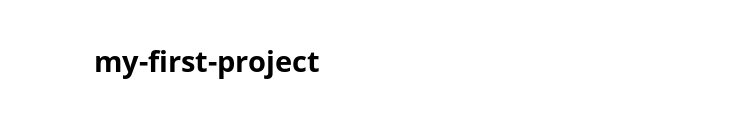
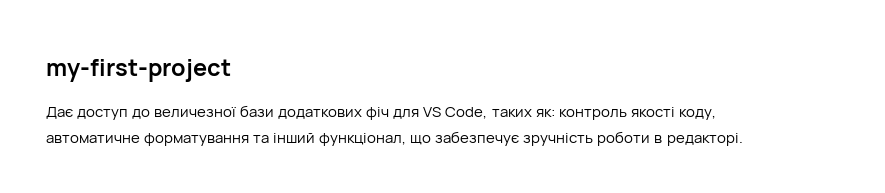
(320, 64) none -> [46,105,716,120] [46,131,743,146] // Дає доступ до величезної бази додаткових фіч для VS Code, таких як: контроль якості коду, автоматичне форматування та інший функціонал, що забезпечує зручність роботи в редакторі.

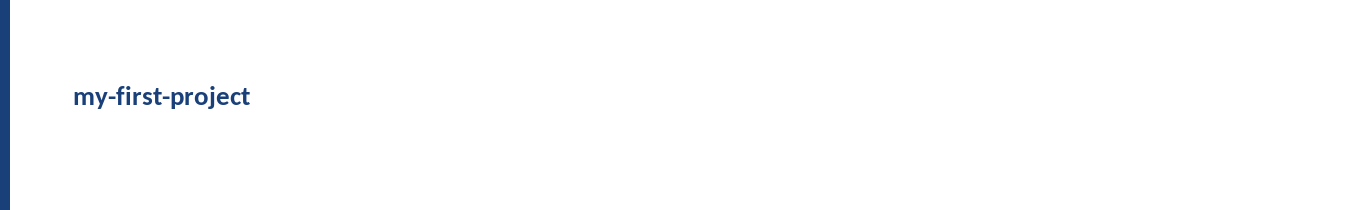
[46,105,716,120] [46,131,743,146] // Дає доступ до величезної бази додаткових фіч для VS Code, таких як: контроль якості коду, автоматичне форматування та інший функціонал, що забезпечує зручність роботи в редакторі. -> (250, 97) none

